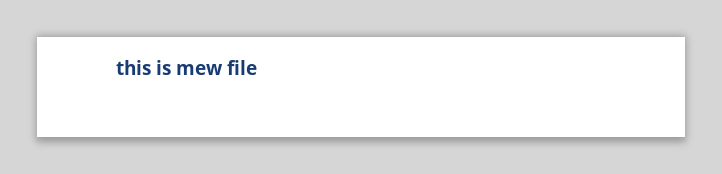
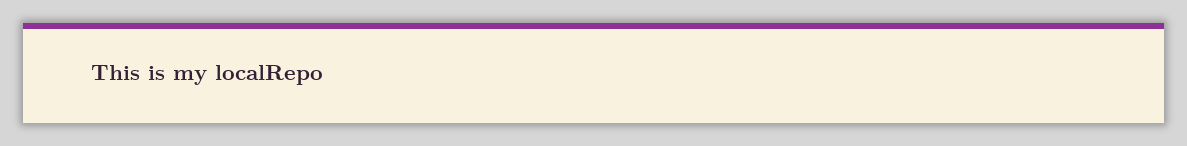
[116,60,258,75] this is mew file -> [91,65,323,85] This is my localRepo

